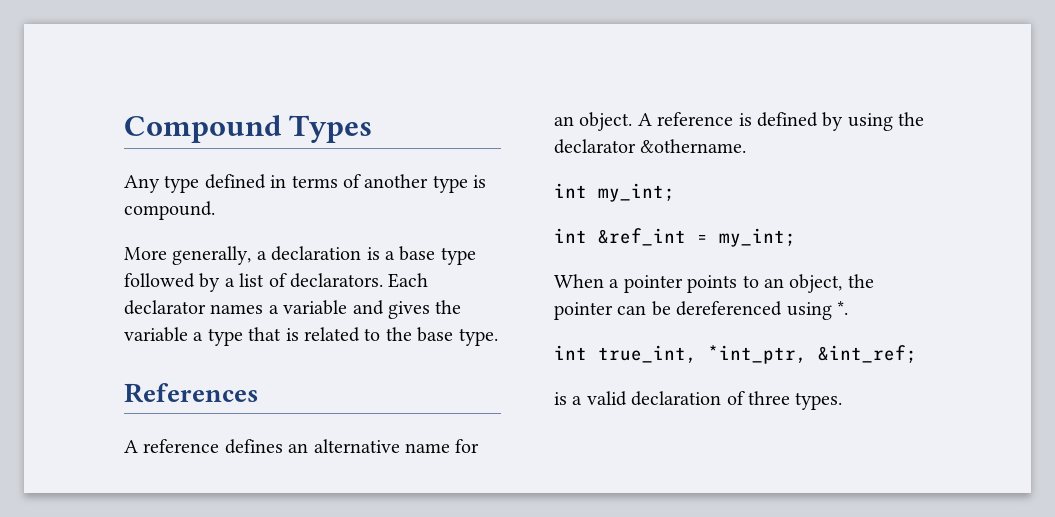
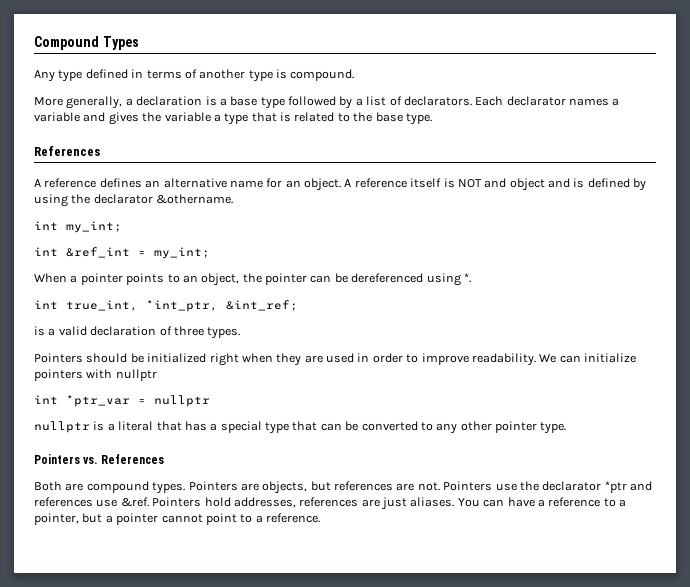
(734, 119) none -> [410,178,570,191] itself is NOT and object and
(843, 401) none -> [34,353,636,366] [34,369,157,381] [34,395,210,407] [34,421,567,434] [34,454,165,464] [34,481,652,494] [34,497,626,510] [34,513,320,525] // Pointers should be initialized right when they are used in order to improve readability. We can initialize pointers with nullptr // int *ptr_var = nullptr // nullptr is a literal that has a special type that can be converted to any other pointer type. // Pointers vs. References // Both are compound types. Pointers are objects, but references are not. Pointers use the declarator *ptr and references use &ref. Pointers hold addresses, references are just aliases. You can have a reference to a pointer, but a pointer cannot point to a reference.

